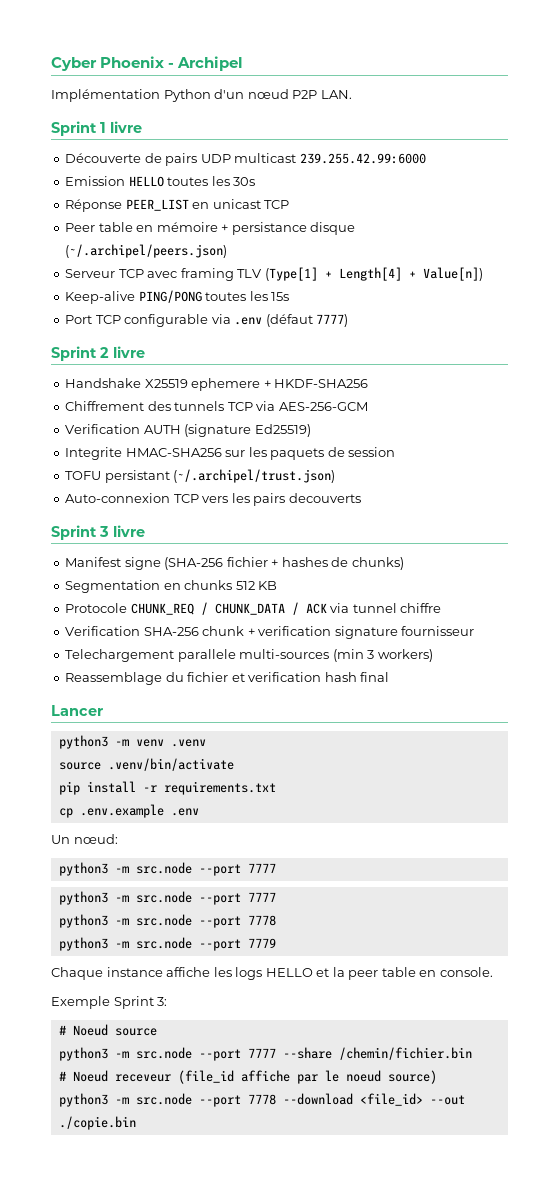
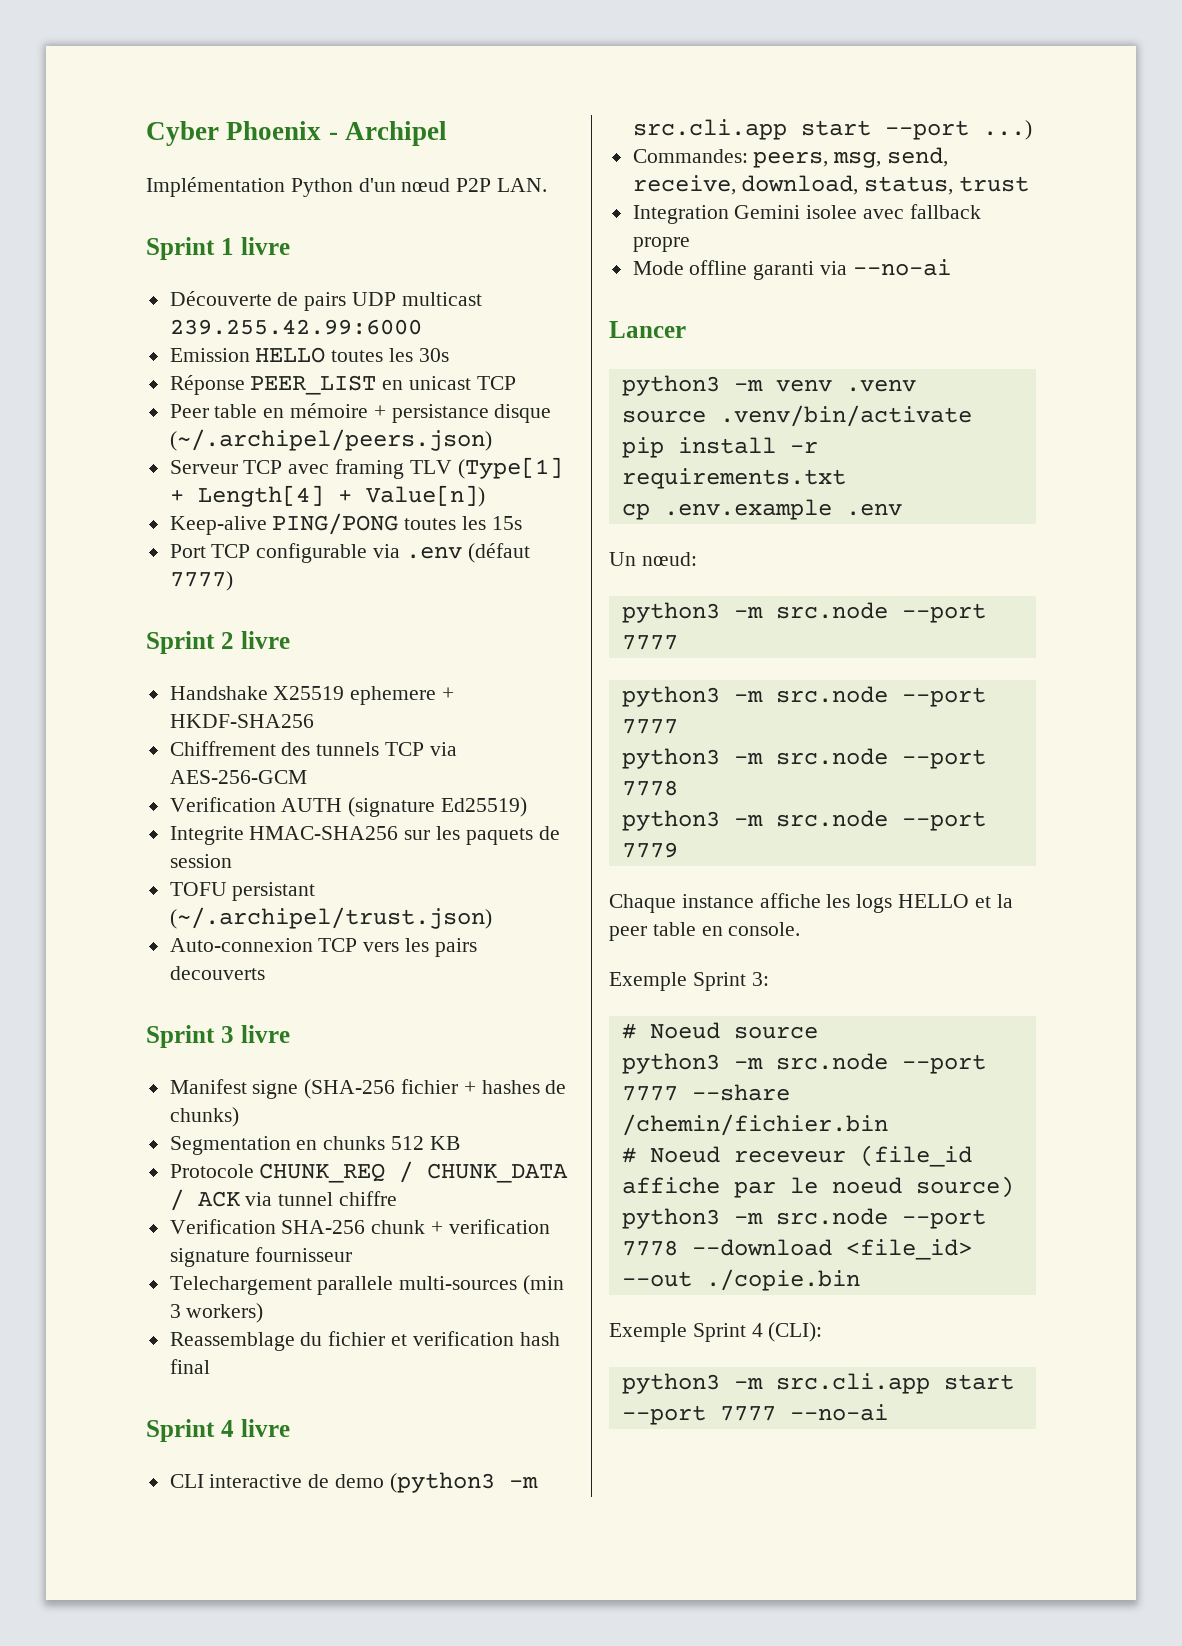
(390, 677) none -> [146,1419,290,1442] [169,1472,538,1493] [632,119,1032,140] [632,147,949,168] [632,175,1030,195] [632,204,981,224] [632,237,690,252] [632,259,951,280] // Sprint 4 livre // CLI interactive de demo (python3 -m src.cli.app start --port ...) // Commandes: peers, msg, send, receive, download, status, trust // Integration Gemini isolee avec fallback propre // Mode offline garanti via --no-ai
(136, 1123) none -> [609,1322,823,1342] [621,1373,1014,1394] [621,1404,888,1425] // Exemple Sprint 4 (CLI): // python3 -m src.cli.app start --port 7777 --no-ai

